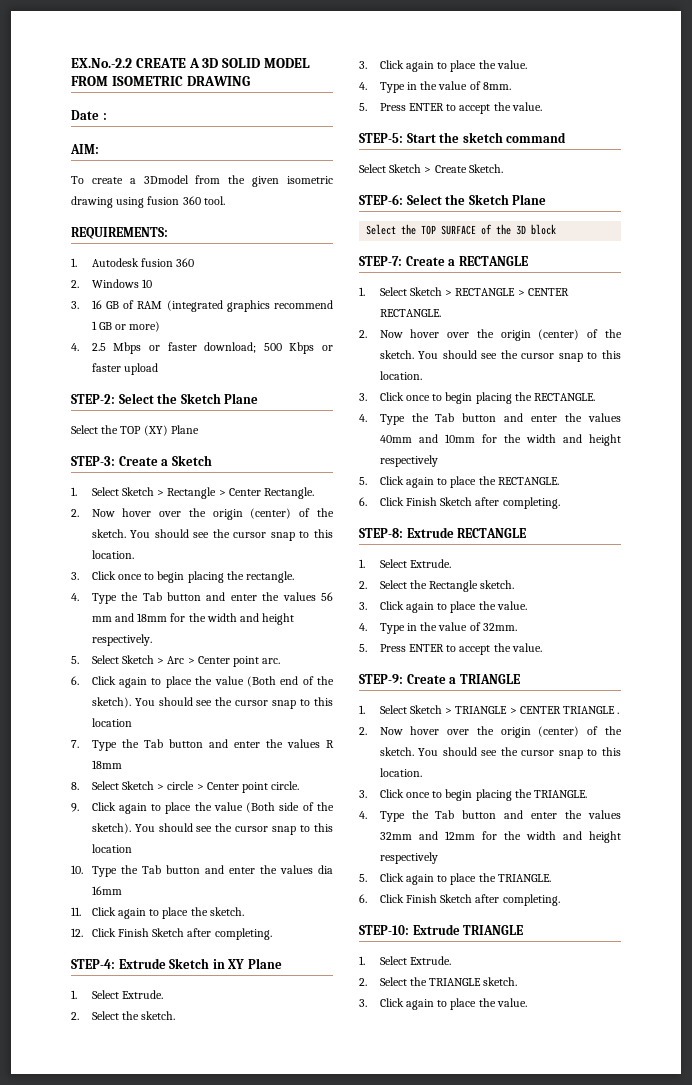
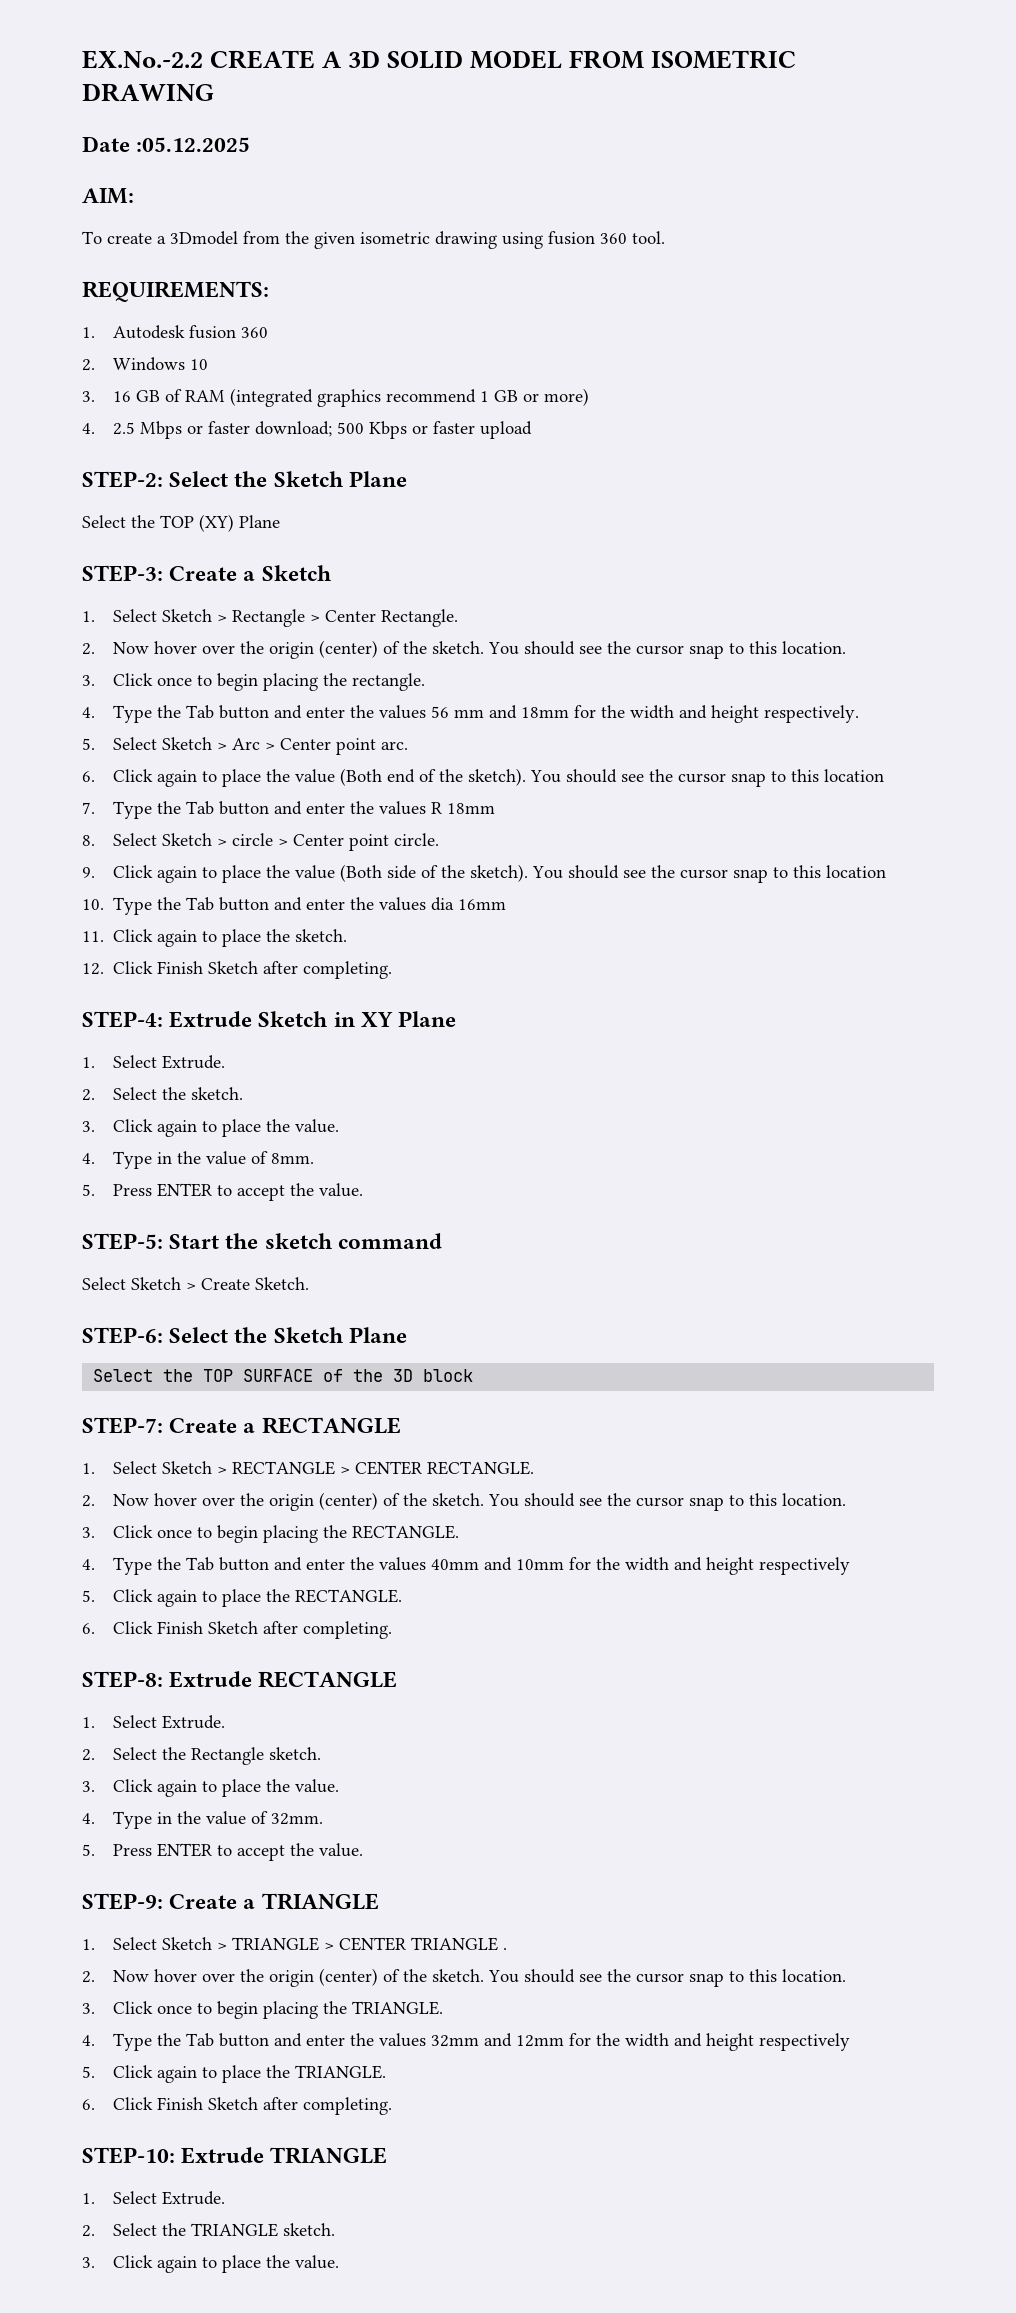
[102,113,107,120] : -> [136,137,251,152] :05.12.2025

